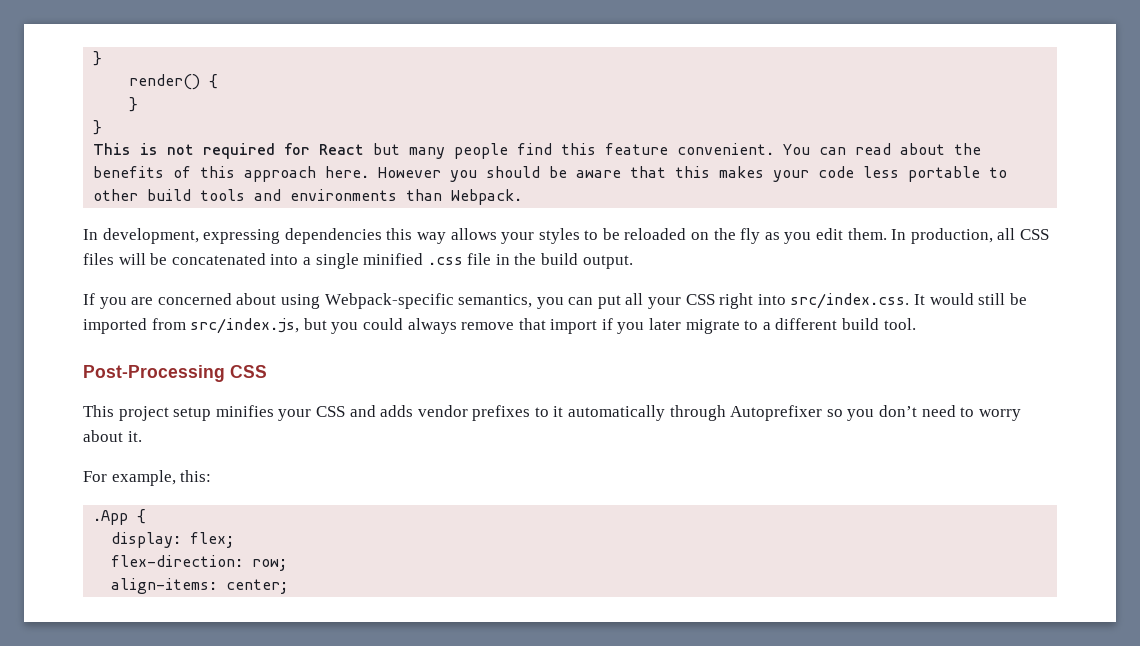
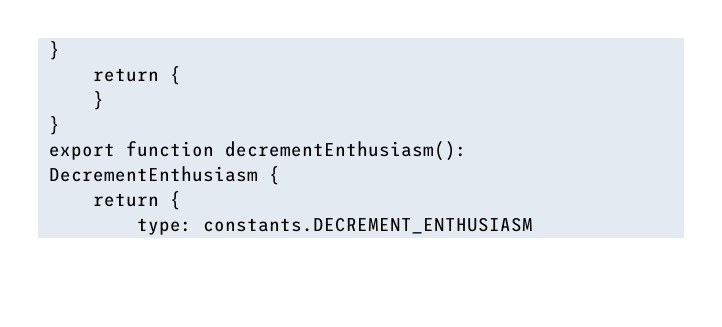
[93,51,103,66] [129,74,201,90] } // render() -> [49,41,61,60] [93,68,160,82] } // return
[93,143,982,159] [93,166,1008,182] [93,189,523,205] [83,228,1049,244] [83,253,633,269] [83,293,1027,309] [83,318,916,334] [83,365,267,382] [83,405,1021,421] [83,430,142,442] [83,470,212,486] [93,509,147,525] [111,532,235,548] [111,555,288,571] [111,578,289,594] This is not required for React but many people find this feature convenient. You can read about the benefits of this approach here. However you should be aware that this makes your code less portable to other build tools and environments than Webpack. // In development, expressing dependencies this way allows your styles to be reloaded on the fly as you edit them. In production, all CSS files will be concatenated into a single minified .css file in the build output. // If you are concerned about using Webpack-specific semantics, you can put all your CSS right into src/index.css. It would still be imported from src/index.js, but you could always remove that import if you later migrate to a different build tool. // Post-Processing CSS // This project setup minifies your CSS and adds vendor prefixes to it automatically through Autoprefixer so you don’t need to worry about it. // For example, this: // .App { // display: flex; // flex-direction: row; // align-items: center; -> [49,141,468,161] [49,166,281,185] [93,191,182,210] [137,217,534,235] export function decrementEnthusiasm(): DecrementEnthusiasm { // return { // type: constants.DECREMENT_ENTHUSIASM

